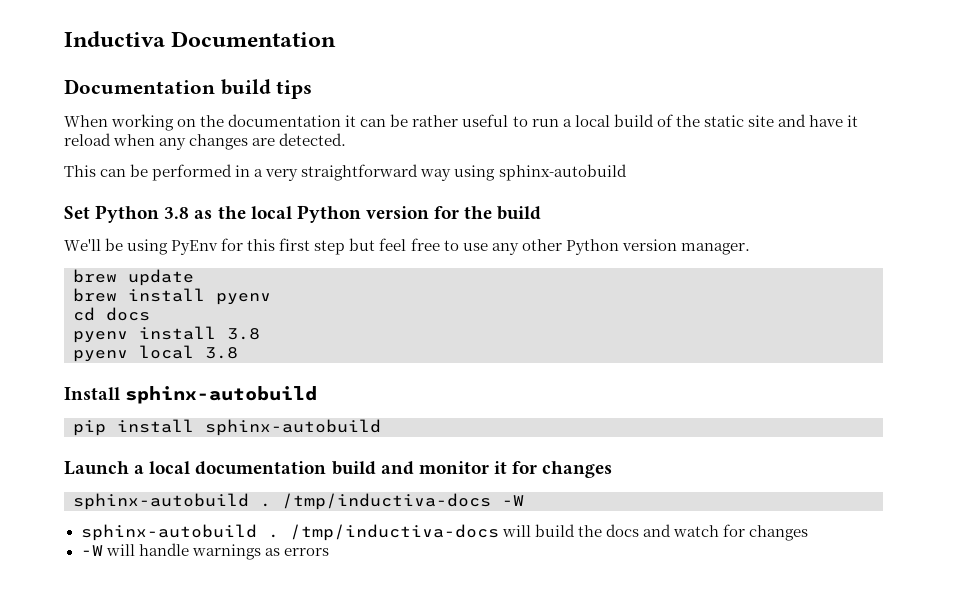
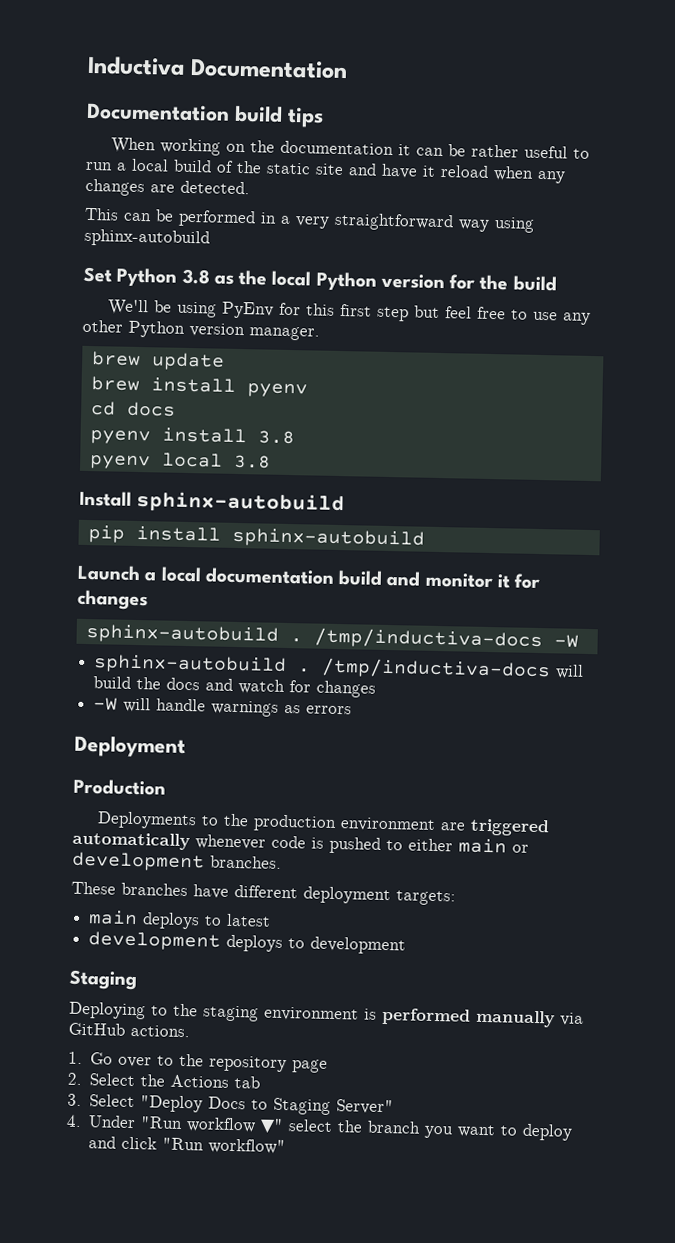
(329, 552) none -> [74,735,186,758] [73,778,166,796] [96,811,550,837] [72,831,529,854] [72,851,282,872] [71,881,456,906] [88,910,272,930] [88,931,407,955] [69,969,138,991] [69,1001,584,1028] [68,1022,190,1038] [68,1051,329,1073] [67,1072,261,1089] [67,1093,395,1115] [66,1114,574,1141] [88,1136,287,1155] // Deployment // Production // Deployments to the production environment are triggered automatically whenever code is pushed to either main or development branches. // These branches have different deployment targets: // main deploys to latest // development deploys to development // Staging // Deploying to the staging environment is performed manually via GitHub actions. // 1. Go over to the repository page // 2. Select the Actions tab // 3. Select "Deploy Docs to Staging Server" // 4. Under "Run workflow ▼" select the branch you want to deploy and click "Run workflow"

